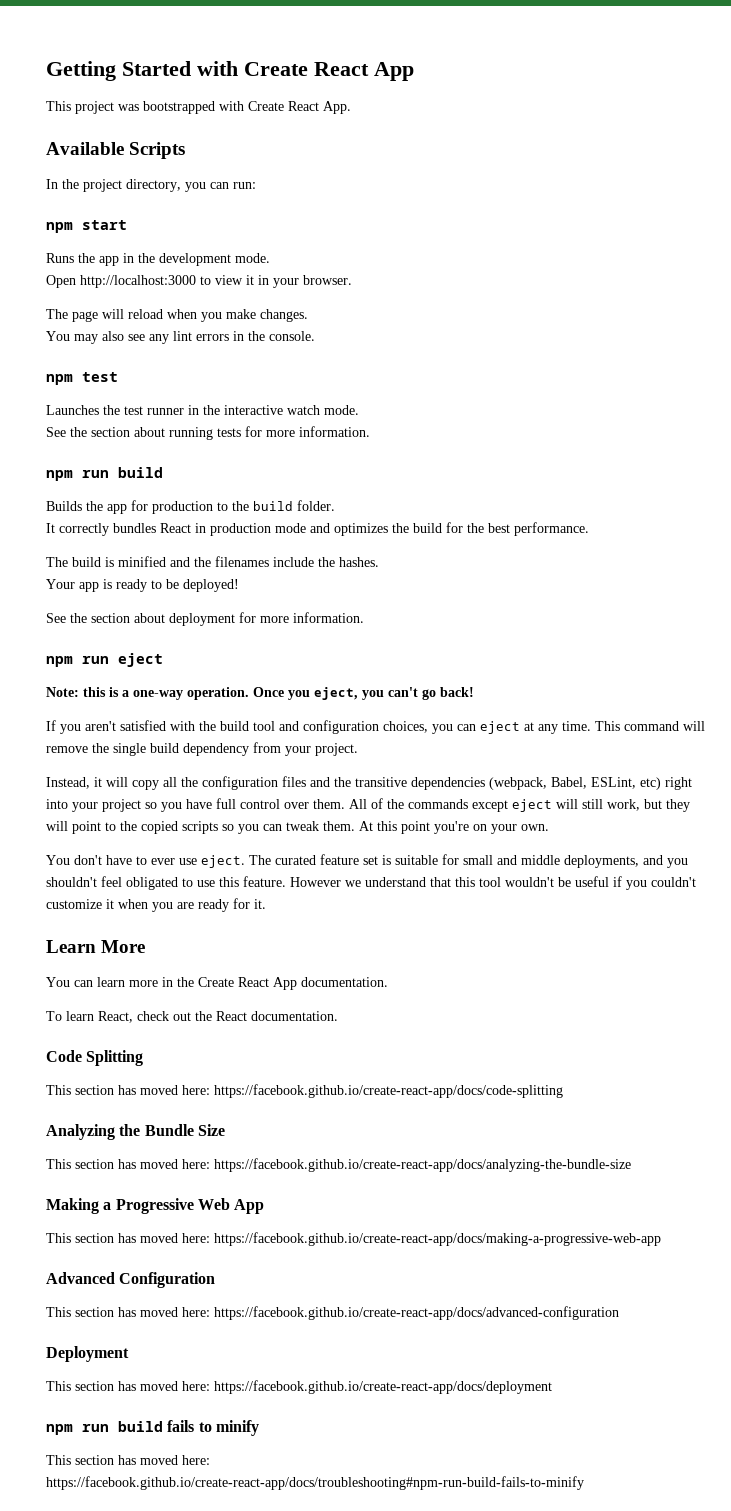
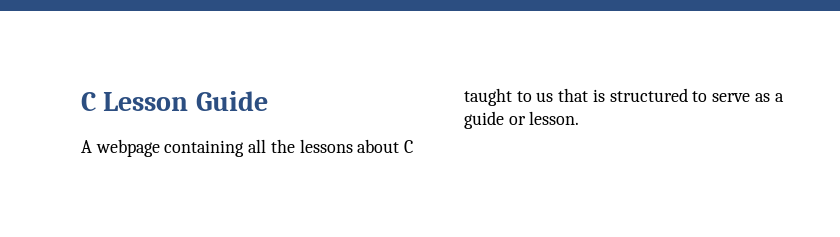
[46,61,414,81] [46,101,351,114] [46,142,186,159] [46,179,256,192] [46,220,127,233] [46,253,270,266] [46,275,352,288] [46,309,308,322] [46,331,315,344] [46,372,118,385] [46,405,359,415] [46,426,370,440] [46,467,163,481] [46,500,335,514] [46,522,589,536] [46,556,379,567] [46,579,239,592] [46,612,364,626] [46,653,163,667] [46,687,474,700] [46,720,705,734] [46,742,358,756] [46,776,692,790] [46,798,690,812] [46,821,549,834] [46,854,688,868] [46,876,696,890] [46,898,266,912] [46,940,146,953] [46,977,388,990] [46,1011,338,1023] [46,1050,144,1066] [46,1084,563,1098] [46,1124,225,1140] [46,1158,631,1172] [46,1198,265,1214] [46,1232,661,1246] [46,1272,216,1288] [46,1306,619,1320] [46,1346,129,1362] [46,1380,552,1394] [46,1420,259,1436] [46,1455,210,1465] [46,1476,584,1490] Getting Started with Create React App // This project was bootstrapped with Create React App. // Available Scripts // In the project directory, you can run: // npm start // Runs the app in the development mode. // Open http://localhost:3000 to view it in your browser. // The page will reload when you make changes. // You may also see any lint errors in the console. // npm test // Launches the test runner in the interactive watch mode. // See the section about running tests for more information. // npm run build // Builds the app for production to the build folder. // It correctly bundles React in production mode and optimizes the build for the best performance. // The build is minified and the filenames include the hashes. // Your app is ready to be deployed! // See the section about deployment for more information. // npm run eject // Note: this is a one-way operation. Once you eject, you can't go back! // If you aren't satisfied with the build tool and configuration choices, you can eject at any time. This command will remove the single build dependency from your project. // Instead, it will copy all the configuration files and the transitive dependencies (webpack, Babel, ESLint, etc) right into your project so you have full control over them. All of the commands except eject will still work, but they will point to the copied scripts so you can tweak them. At this point you're on your own. // You don't have to ever use eject. The curated feature set is suitable for small and middle deployments, and you shouldn't feel obligated to use this feature. However we understand that this tool wouldn't be useful if you couldn't customize it when you are ready for it. // Learn More // You can learn more in the Create React App documentation. // To learn React, check out the React documentation. // Code Splitting // This section has moved here: https://facebook.github.io/create-react-app/docs/code-splitting // Analyzing the Bundle Size // This section has moved here: https://facebook.github.io/create-react-app/docs/analyzing-the-bundle-size // Making a Progressive Web App // This section has moved here: https://facebook.github.io/create-react-app/docs/making-a-progressive-web-app // Advanced Configuration // This section has moved here: https://facebook.github.io/create-react-app/docs/advanced-configuration // Deployment // This section has moved here: https://facebook.github.io/create-react-app/docs/deployment // npm run build fails to minify // This section has moved here: https://facebook.github.io/create-react-app/docs/troubleshooting#npm-run-build-fails-to-minify -> [81,91,268,111] [81,139,414,157] [464,88,784,106] [464,111,580,129] C Lesson Guide // A webpage containing all the lessons about C taught to us that is structured to serve as a guide or lesson.

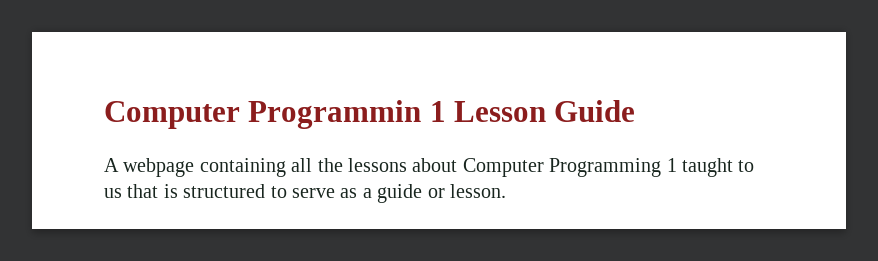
[81,92,96,111] C -> [104,100,446,129] Computer Programmin 1
[404,140,414,153] C -> [462,158,677,177] Computer Programming 1

